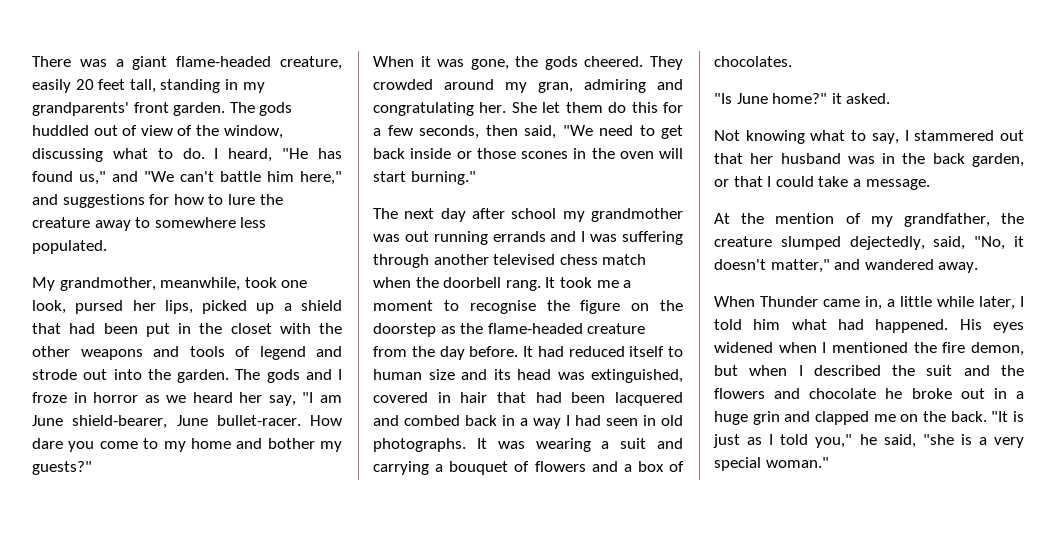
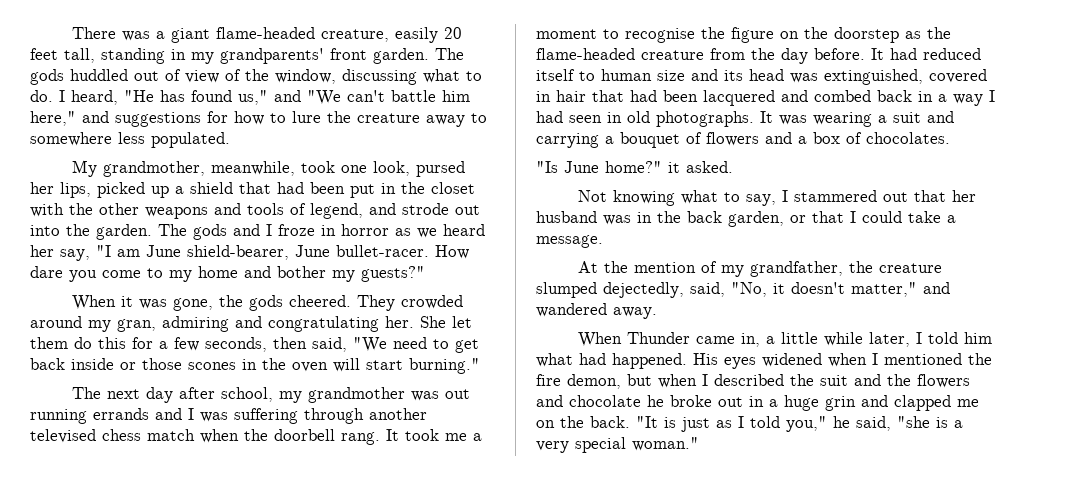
[259,346,306,360] legend -> [310,203,363,219] legend,
[511,208,557,219] school -> [221,387,274,402] school,

